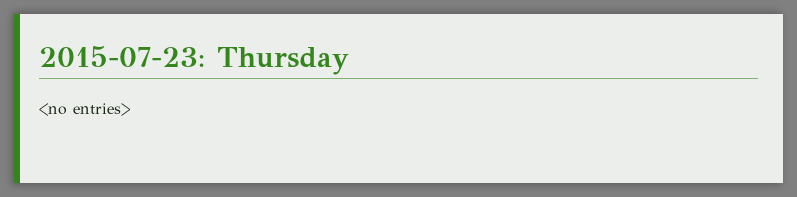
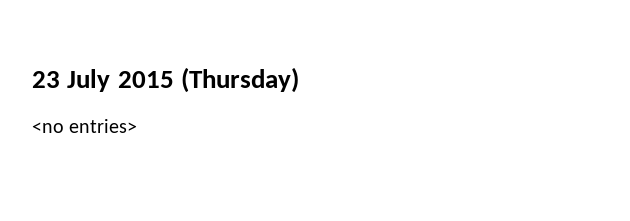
[39,46,349,75] 2015-07-23: Thursday -> [32,67,299,93] 23 July 2015 (Thursday)

